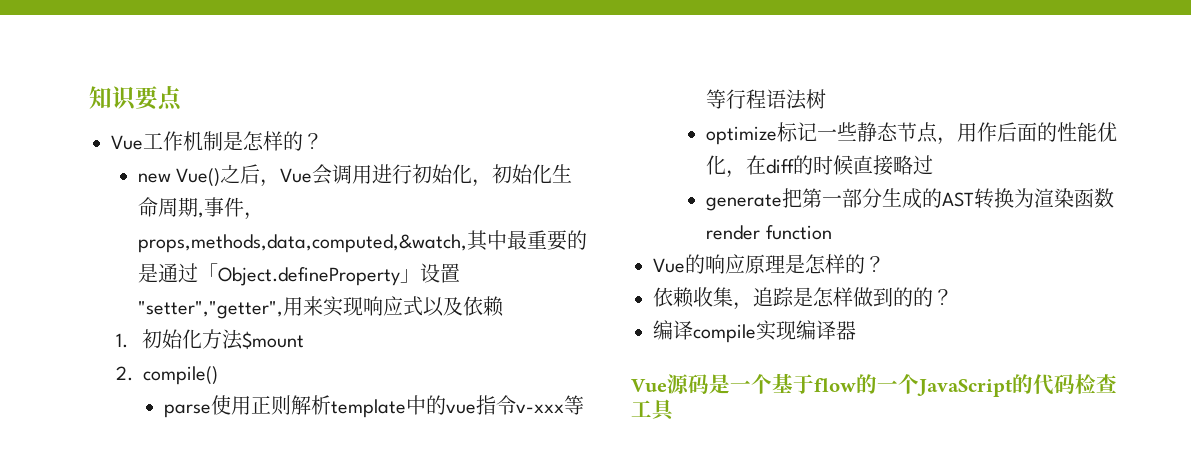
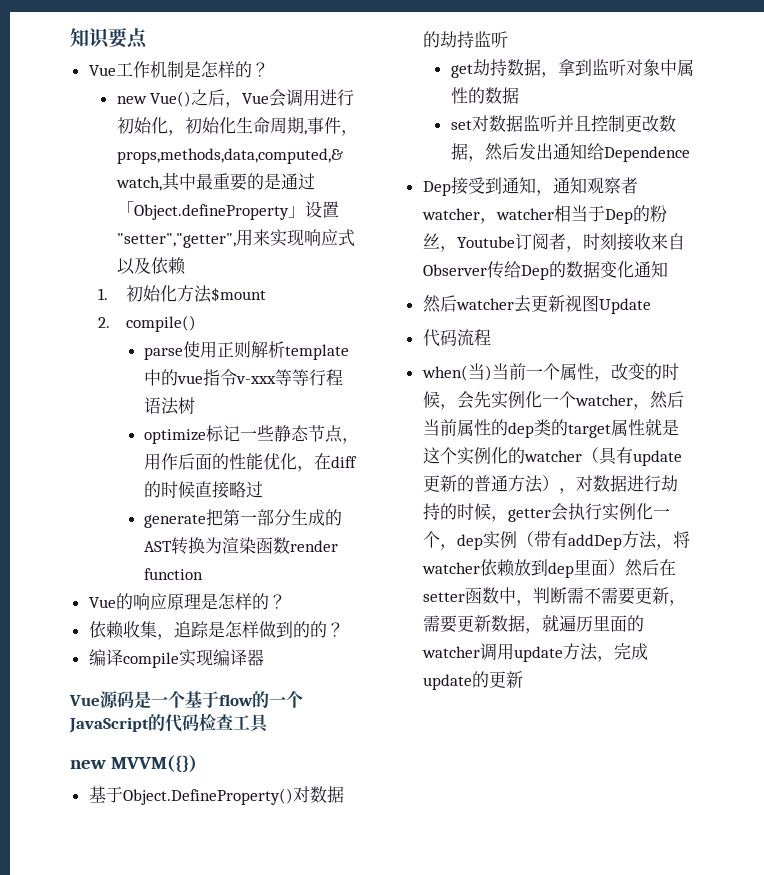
(675, 410) none -> [70,755,198,773] [88,786,344,805] [422,31,508,48] [450,59,694,78] [450,87,519,104] [450,115,676,132] [450,143,690,162] [422,177,638,196] [421,205,667,224] [422,233,685,252] [422,261,668,280] [422,295,651,314] [422,329,491,347] [421,363,679,382] [422,391,684,410] [422,418,679,438] [422,447,682,466] [422,475,678,494] [422,503,670,522] [422,531,690,550] [421,559,676,578] [422,587,686,606] [422,614,644,634] [421,643,648,662] [422,671,523,690] // new MVVM({}) // 基于Object.DefineProperty()对数据的劫持监听 // get劫持数据，拿到监听对象中属性的数据 // set对数据监听并且控制更改数据，然后发出通知给Dependence // Dep接受到通知，通知观察者watcher，watcher相当于Dep的粉丝，Youtube订阅者，时刻接收来自Observer传给Dep的数据变化通知 // 然后watcher去更新视图Update // 代码流程 // when(当)当前一个属性，改变的时候，会先实例化一个watcher，然后当前属性的dep类的target属性就是这个实例化的watcher（具有update更新的普通方法），对数据进行劫持的时候，getter会执行实例化一个，dep实例（带有addDep方法，将watcher依赖放到dep里面）然后在setter函数中，判断需不需要更新，需要更新数据，就遍历里面的watcher调用update方法，完成update的更新

